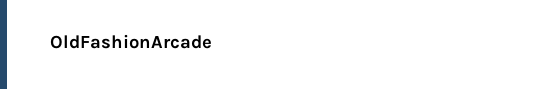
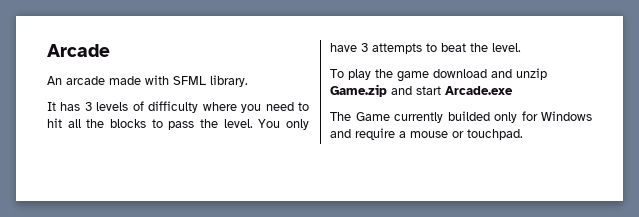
[50,34,212,49] OldFashionArcade -> [47,44,110,57] [47,75,248,87] [47,101,310,113] [47,118,309,130] [330,43,521,54] [330,68,547,82] [330,84,513,97] [330,111,592,123] [330,128,523,140] Arcade // An arcade made with SFML library. // It has 3 levels of difficulty where you need to hit all the blocks to pass the level. You only have 3 attempts to beat the level. // To play the game download and unzip Game.zip and start Arcade.exe // The Game currently builded only for Windows and require a mouse or touchpad.

